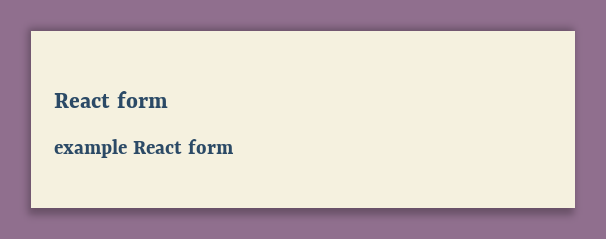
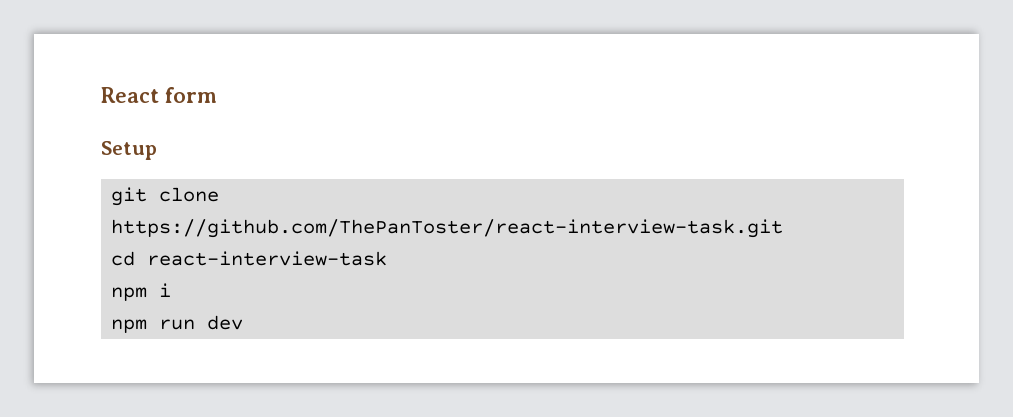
[54,139,234,158] example React form -> [101,141,157,160] [110,187,219,206] [110,219,783,238] [110,251,387,266] [110,283,171,301] [110,315,243,333] Setup // git clone https://github.com/ThePanToster/react-interview-task.git // cd react-interview-task // npm i // npm run dev

